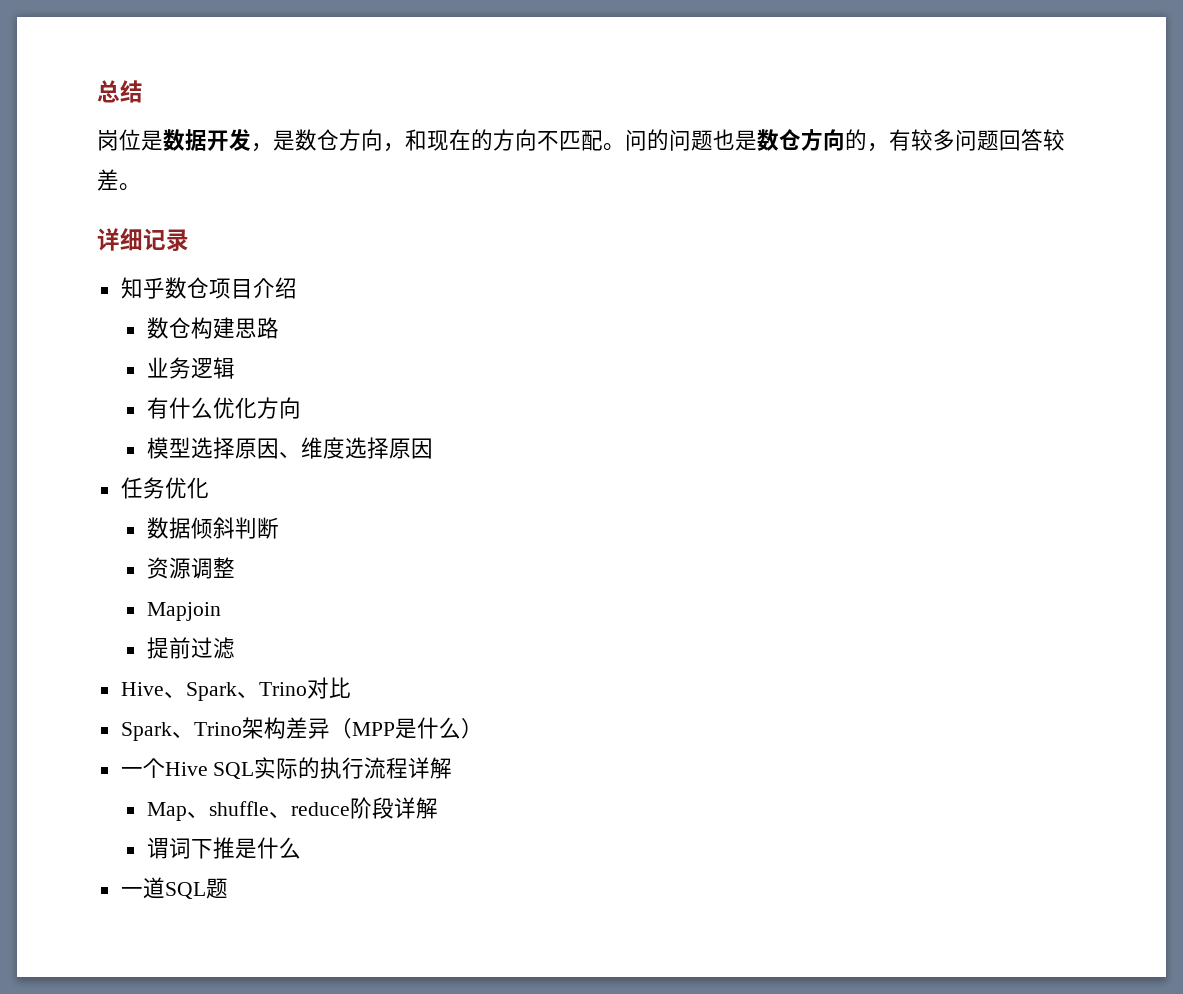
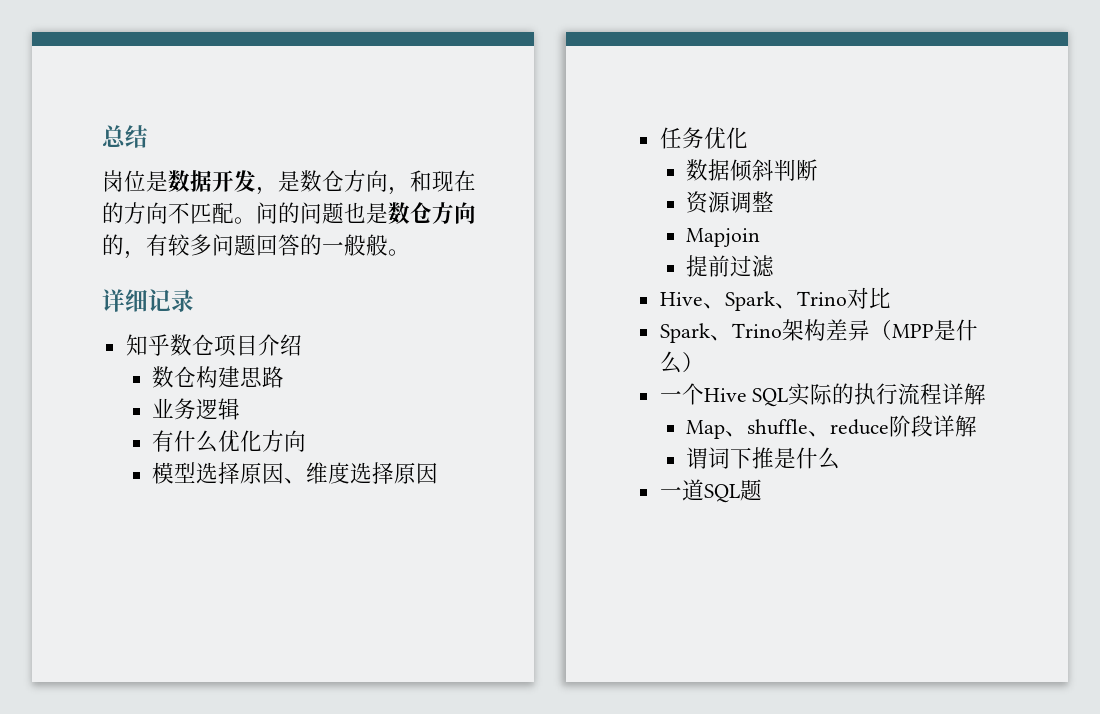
[1043,129,1065,151] [97,169,119,191] 较差 -> [300,234,388,256] 的一般般

